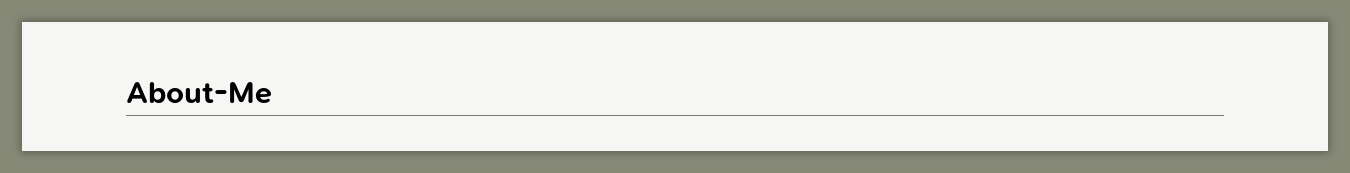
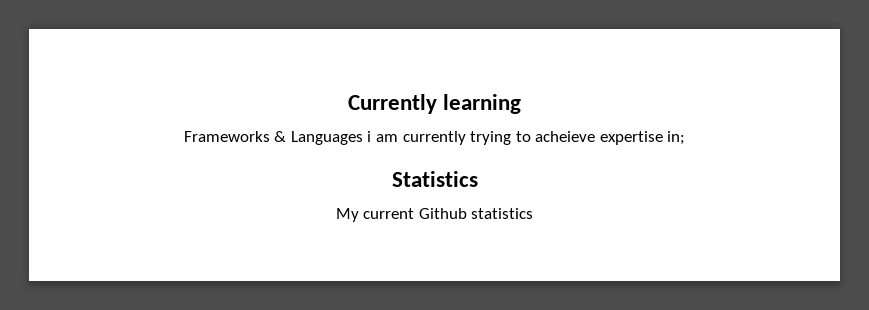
[126,82,272,104] About-Me -> [347,94,522,114] [183,131,686,145] [391,171,478,187] [335,208,534,222] Currently learning // Frameworks & Languages i am currently trying to acheieve expertise in; // Statistics // My current Github statistics

